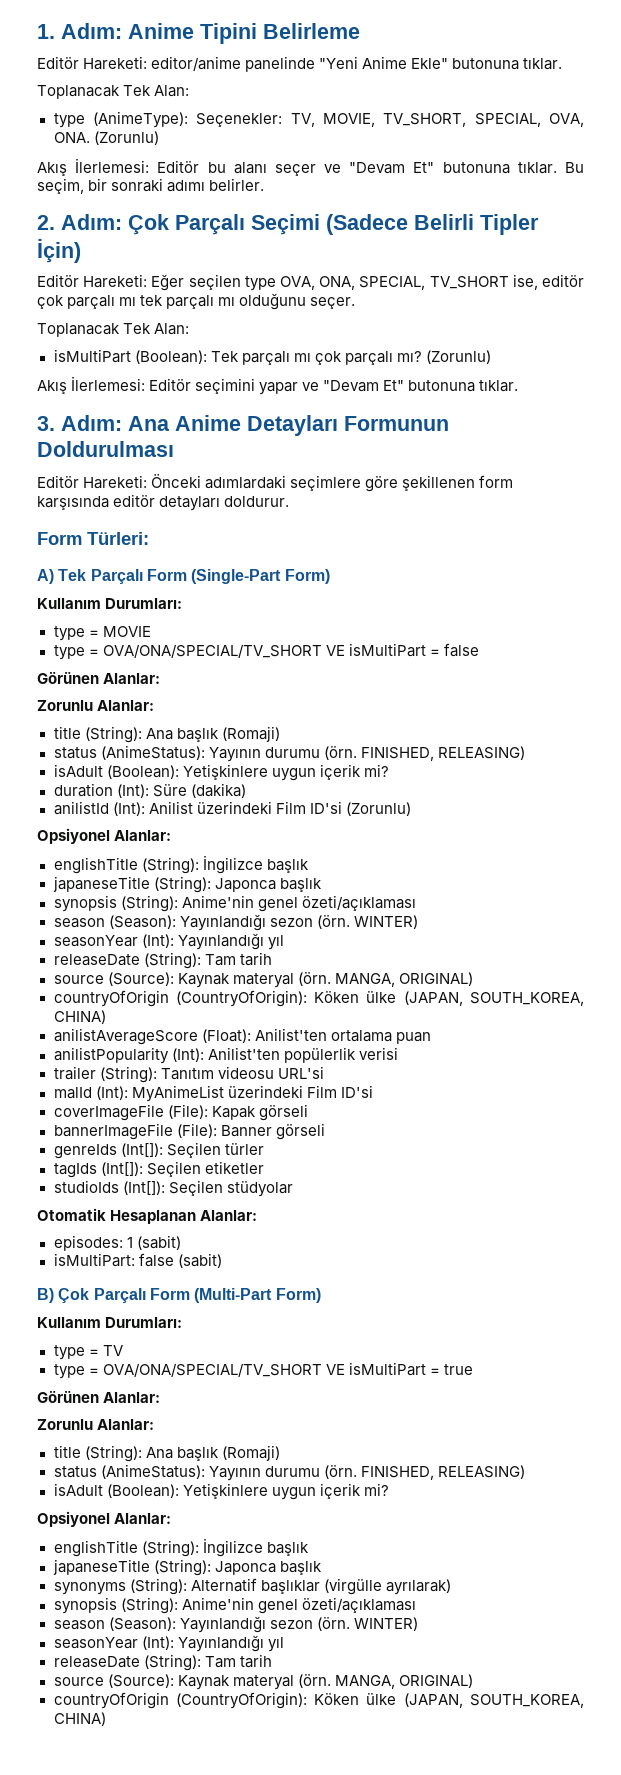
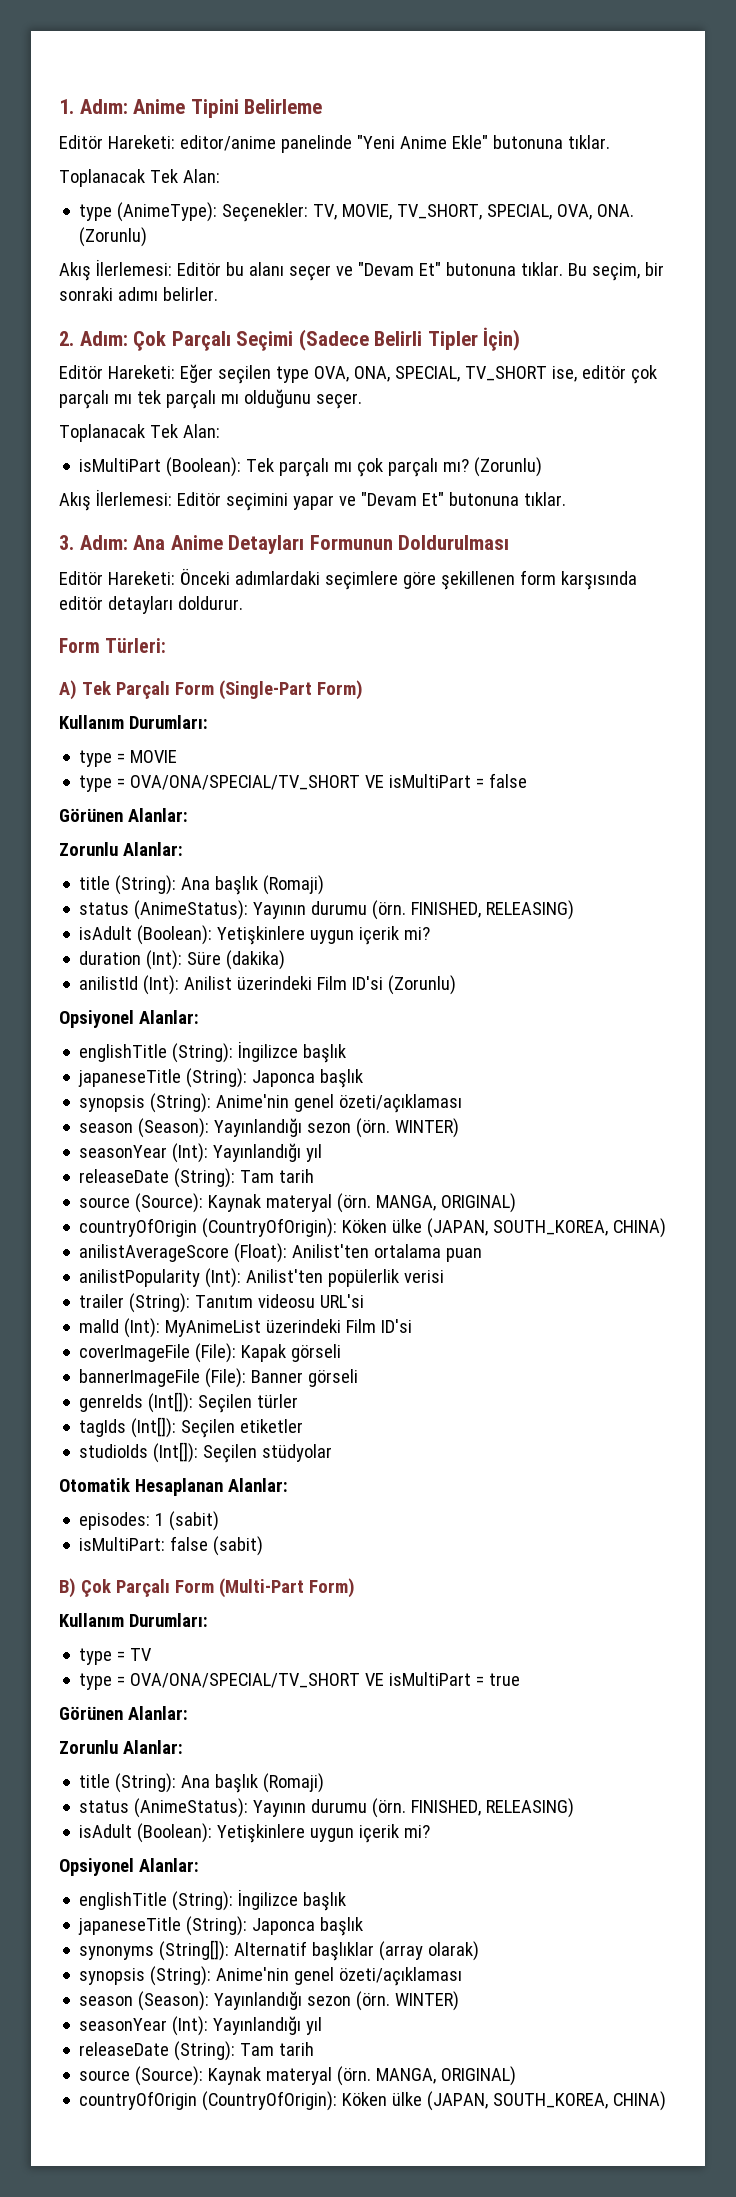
[129,1578,187,1595] (String): -> [159,1940,230,1961] (String[]):
[323,1578,451,1595] (virgülle ayrılarak) -> [379,1941,480,1961] (array olarak)

